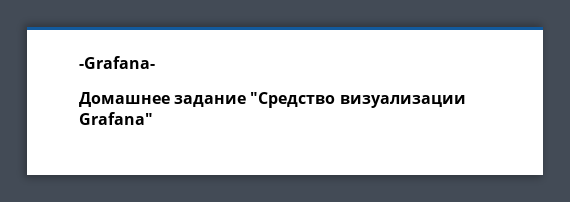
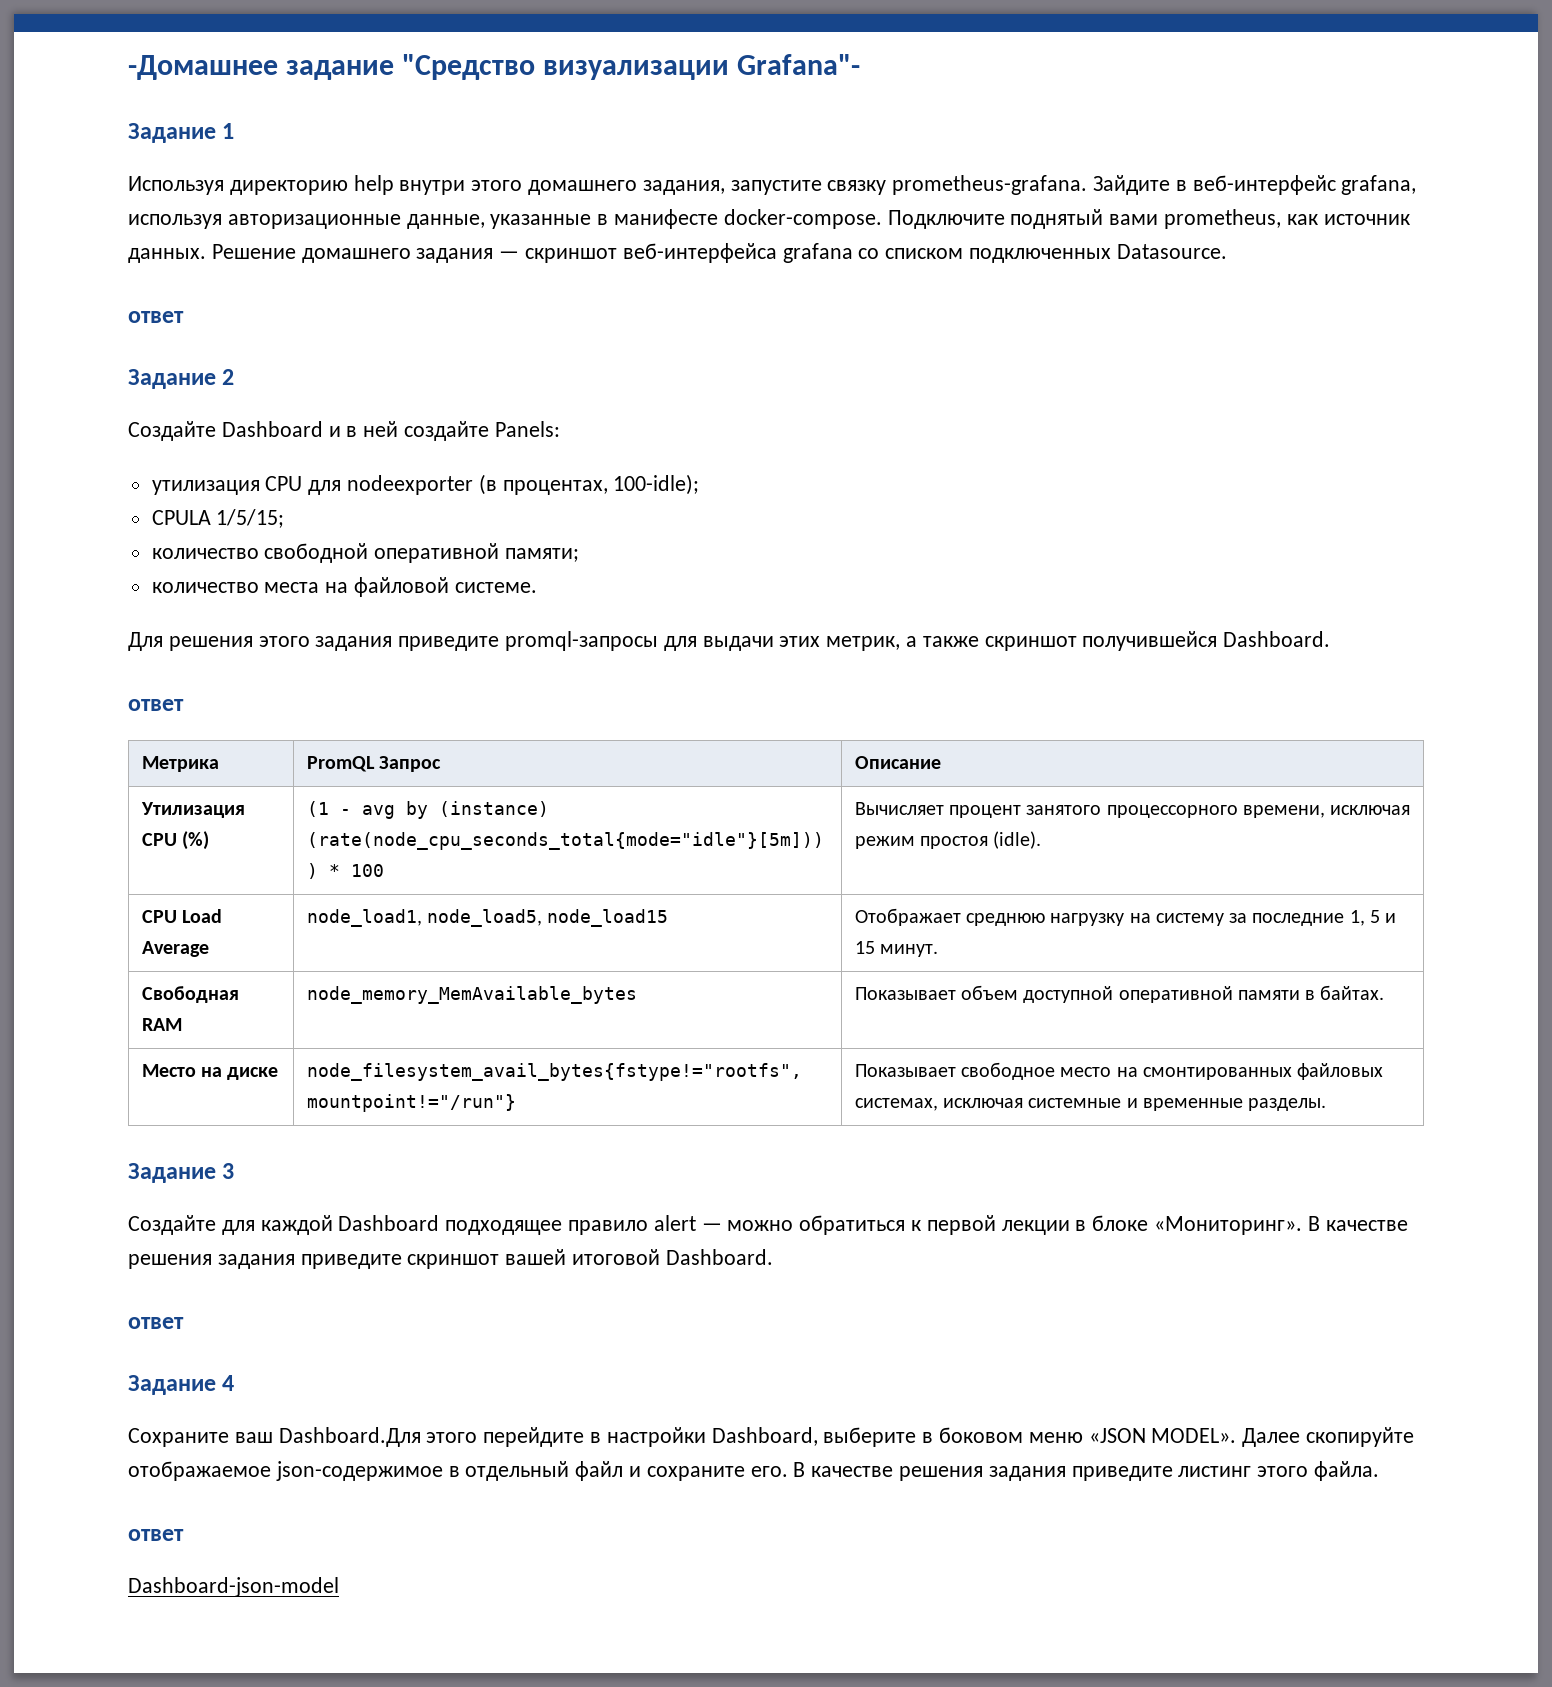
[79,56,155,69] [79,92,170,107] -Grafana- // Домашнее -> [128,55,278,80] -Домашнее
[79,112,153,125] Grafana" -> [737,54,861,75] [128,123,235,143] [128,175,1417,195] [128,209,1410,229] [128,243,1227,263] [128,311,184,323] [128,369,235,389] [128,421,560,441] [151,474,700,495] [151,509,285,528] [151,543,580,563] [151,577,537,597] [128,631,1331,651] [128,699,184,711] [141,756,219,772] [306,756,442,772] [854,756,941,769] [140,802,245,818] [141,831,210,850] [306,801,549,819] [306,832,824,850] [306,863,384,879] [854,802,1411,818] [854,831,1042,849] [141,909,223,923] [141,941,209,957] [306,909,669,927] [854,908,1397,926] [854,941,939,957] [141,986,239,1003] [141,1018,182,1031] [306,986,637,1004] [854,985,1385,1003] [141,1064,279,1080] [306,1063,802,1081] [306,1094,516,1112] [854,1062,1384,1080] [854,1098,1327,1111] [128,1163,235,1183] [128,1215,1408,1235] [128,1249,773,1269] [128,1317,184,1329] [128,1375,235,1395] [128,1427,1415,1447] [128,1461,1380,1481] [128,1529,184,1541] [128,1577,339,1597] Grafana"- // Задание 1 // Используя директорию help внутри этого домашнего задания, запустите связку prometheus-grafana. Зайдите в веб-интерфейс grafana, используя авторизационные данные, указанные в манифесте docker-compose. Подключите поднятый вами prometheus, как источник данных. Решение домашнего задания — скриншот веб-интерфейса grafana со списком подключенных Datasource. // ответ // Задание 2 // Создайте Dashboard и в ней создайте Panels: // утилизация CPU для nodeexporter (в процентах, 100-idle); // CPULA 1/5/15; // количество свободной оперативной памяти; // количество места на файловой системе. // Для решения этого задания приведите promql-запросы для выдачи этих метрик, а также скриншот получившейся Dashboard. // ответ // Метрика | PromQL Запрос | Описание // Утилизация CPU (%) | (1 - avg by (instance) (rate(node_cpu_seconds_total{mode="idle"}[5m])) ) * 100 | Вычисляет процент занятого процессорного времени, исключая режим простоя (idle). // CPU Load Average | node_load1, node_load5, node_load15 | Отображает среднюю нагрузку на систему за последние 1, 5 и 15 минут. // Свободная RAM | node_memory_MemAvailable_bytes | Показывает объем доступной оперативной памяти в байтах. // Место на диске | node_filesystem_avail_bytes{fstype!="rootfs", mountpoint!="/run"} | Показывает свободное место на смонтированных файловых системах, исключая системные и временные разделы. // Задание 3 // Создайте для каждой Dashboard подходящее правило alert — можно обратиться к первой лекции в блоке «Мониторинг». В качестве решения задания приведите скриншот вашей итоговой Dashboard. // ответ // Задание 4 // Сохраните ваш Dashboard.Для этого перейдите в настройки Dashboard, выберите в боковом меню «JSON MODEL». Далее скопируйте отображаемое json-содержимое в отдельный файл и сохраните его. В качестве решения задания приведите листинг этого файла. // ответ // Dashboard-json-model

